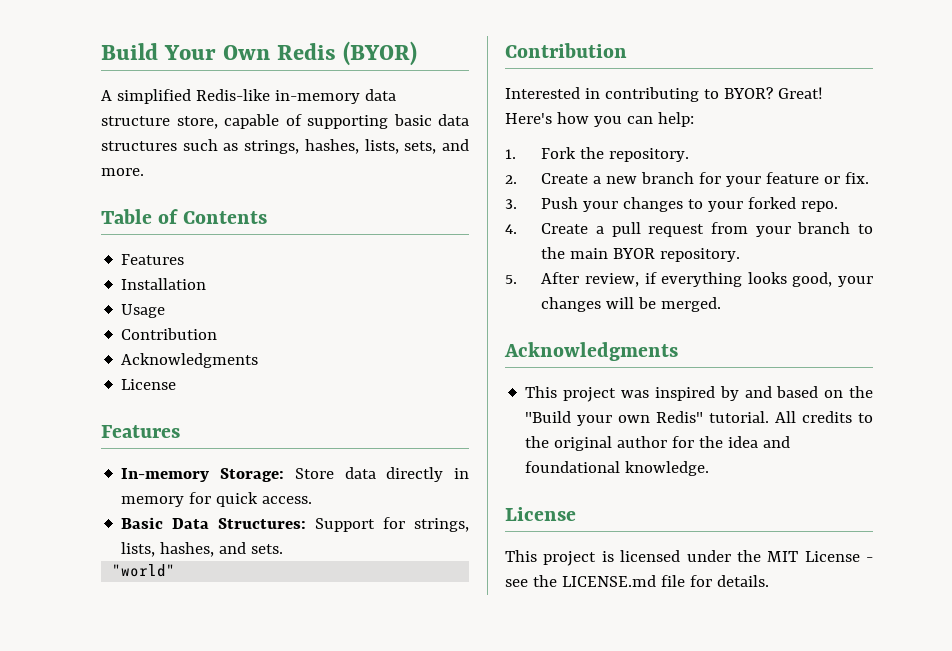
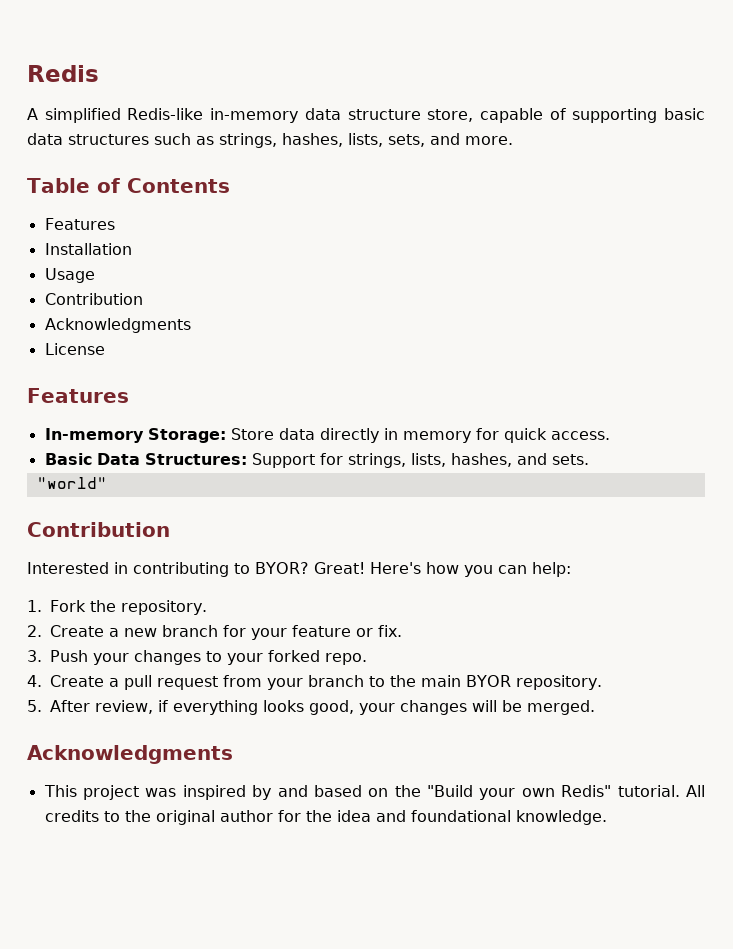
[101,43,271,60] Build Your Own -> (27, 73) none
[343,41,418,66] (BYOR) -> (99, 73) none
[505,507,576,521] [505,550,873,566] [505,575,769,587] // License // This project is licensed under the MIT License - see the LICENSE.md file for details. -> (607, 817) none

